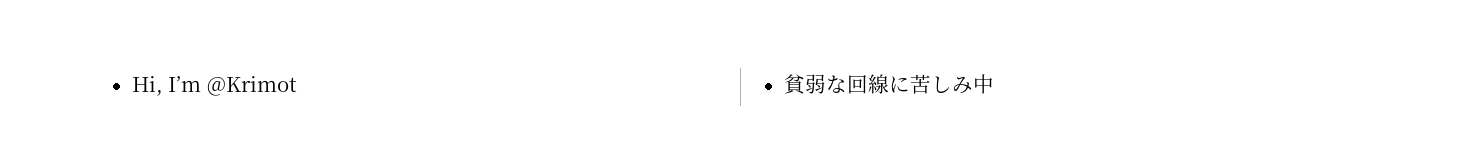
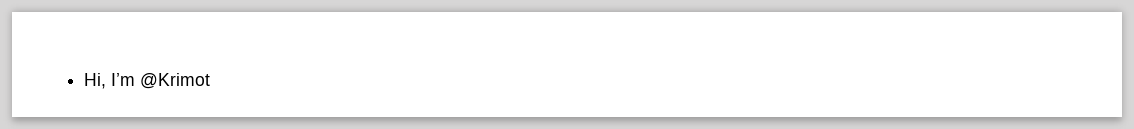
[783,74,994,95] // 貧弱な回線に苦しみ中 -> (211, 81) none

